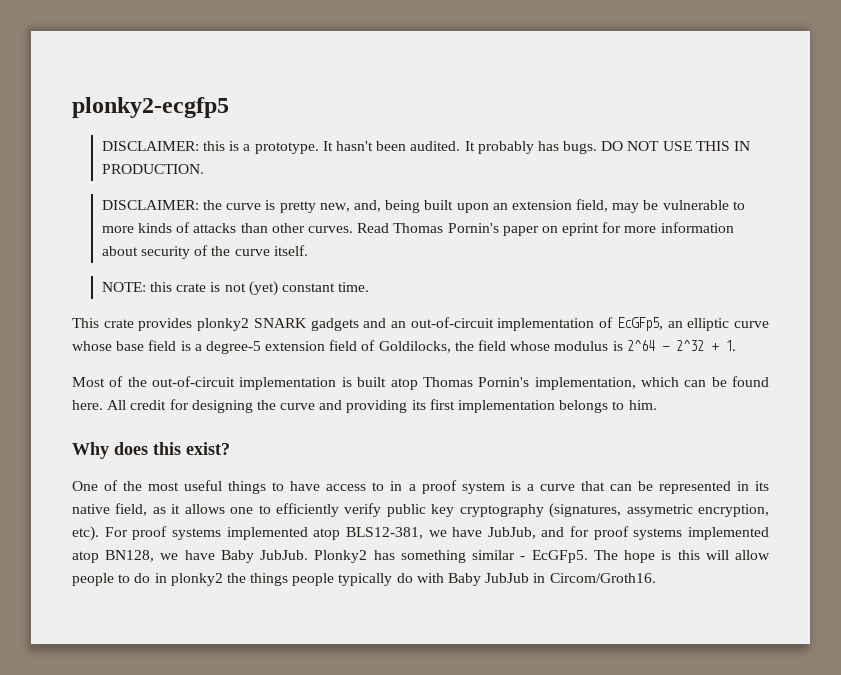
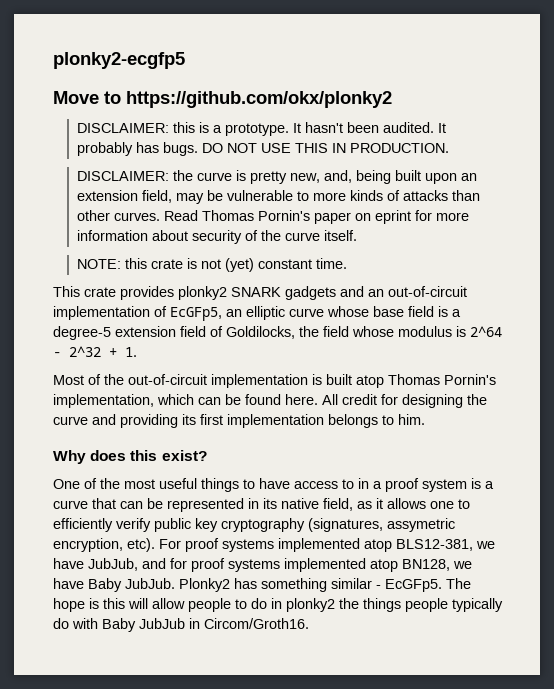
(229, 107) none -> [53,91,392,108] // Move to https://github.com/okx/plonky2

